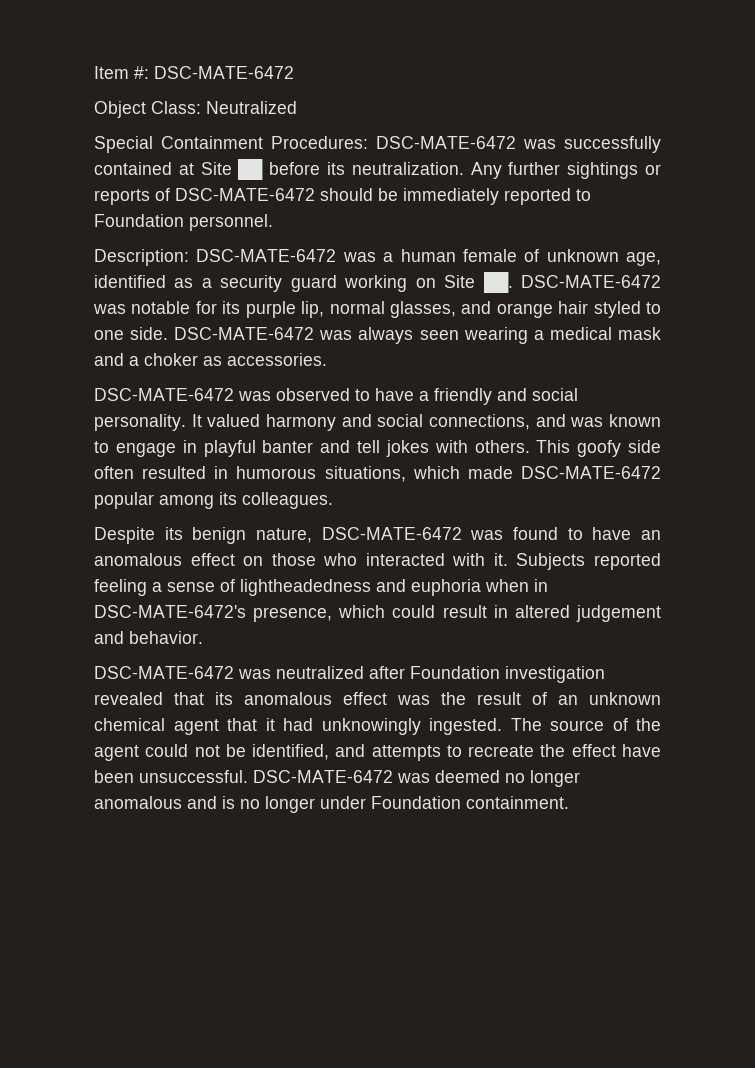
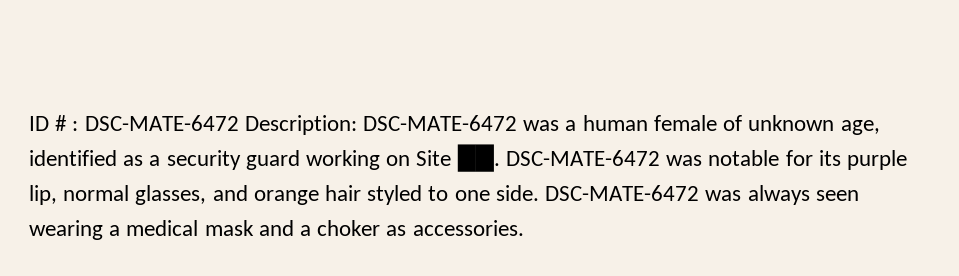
[94,66,294,79] [94,101,297,118] [94,136,661,153] [94,159,661,180] [94,188,591,205] [94,214,273,231] Item #: DSC-MATE-6472 // Object Class: Neutralized // Special Containment Procedures: DSC-MATE-6472 was successfully contained at Site ██ before its neutralization. Any further sightings or reports of DSC-MATE-6472 should be immediately reported to Foundation personnel. // -> [29,115,239,131] ID # : DSC-MATE-6472
[94,388,578,405] [94,414,661,431] [94,440,661,457] [94,466,661,482] [94,492,333,509] [94,527,661,544] [94,553,661,570] [94,579,548,596] [94,605,662,622] [94,631,203,644] [94,666,605,683] [94,692,661,705] [94,718,661,735] [94,744,661,761] [94,770,580,787] [94,796,569,813] // DSC-MATE-6472 was observed to have a friendly and social personality. It valued harmony and social connections, and was known to engage in playful banter and tell jokes with others. This goofy side often resulted in humorous situations, which made DSC-MATE-6472 popular among its colleagues. // Despite its benign nature, DSC-MATE-6472 was found to have an anomalous effect on those who interacted with it. Subjects reported feeling a sense of lightheadedness and euphoria when in DSC-MATE-6472's presence, which could result in altered judgement and behavior. // DSC-MATE-6472 was neutralized after Foundation investigation revealed that its anomalous effect was the result of an unknown chemical agent that it had unknowingly ingested. The source of the agent could not be identified, and attempts to recreate the effect have been unsuccessful. DSC-MATE-6472 was deemed no longer anomalous and is no longer under Foundation containment. -> (524, 228) none

